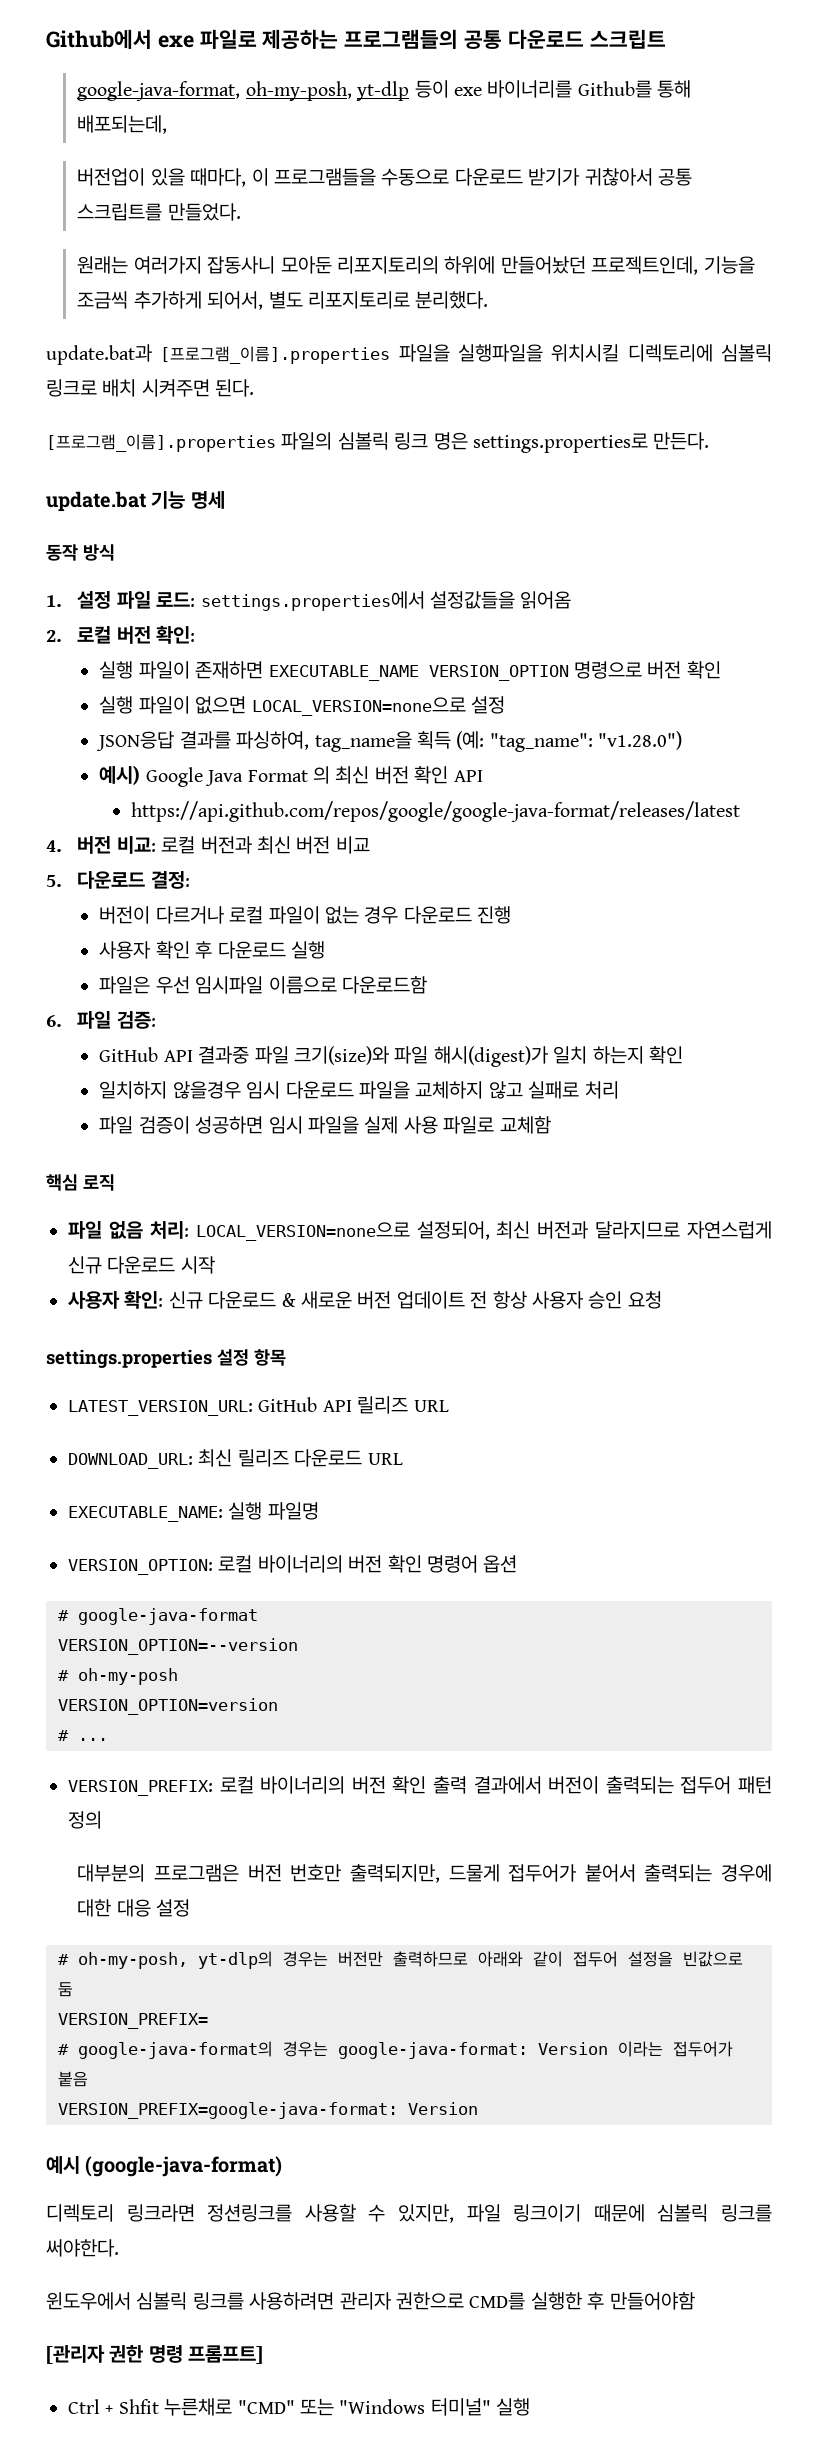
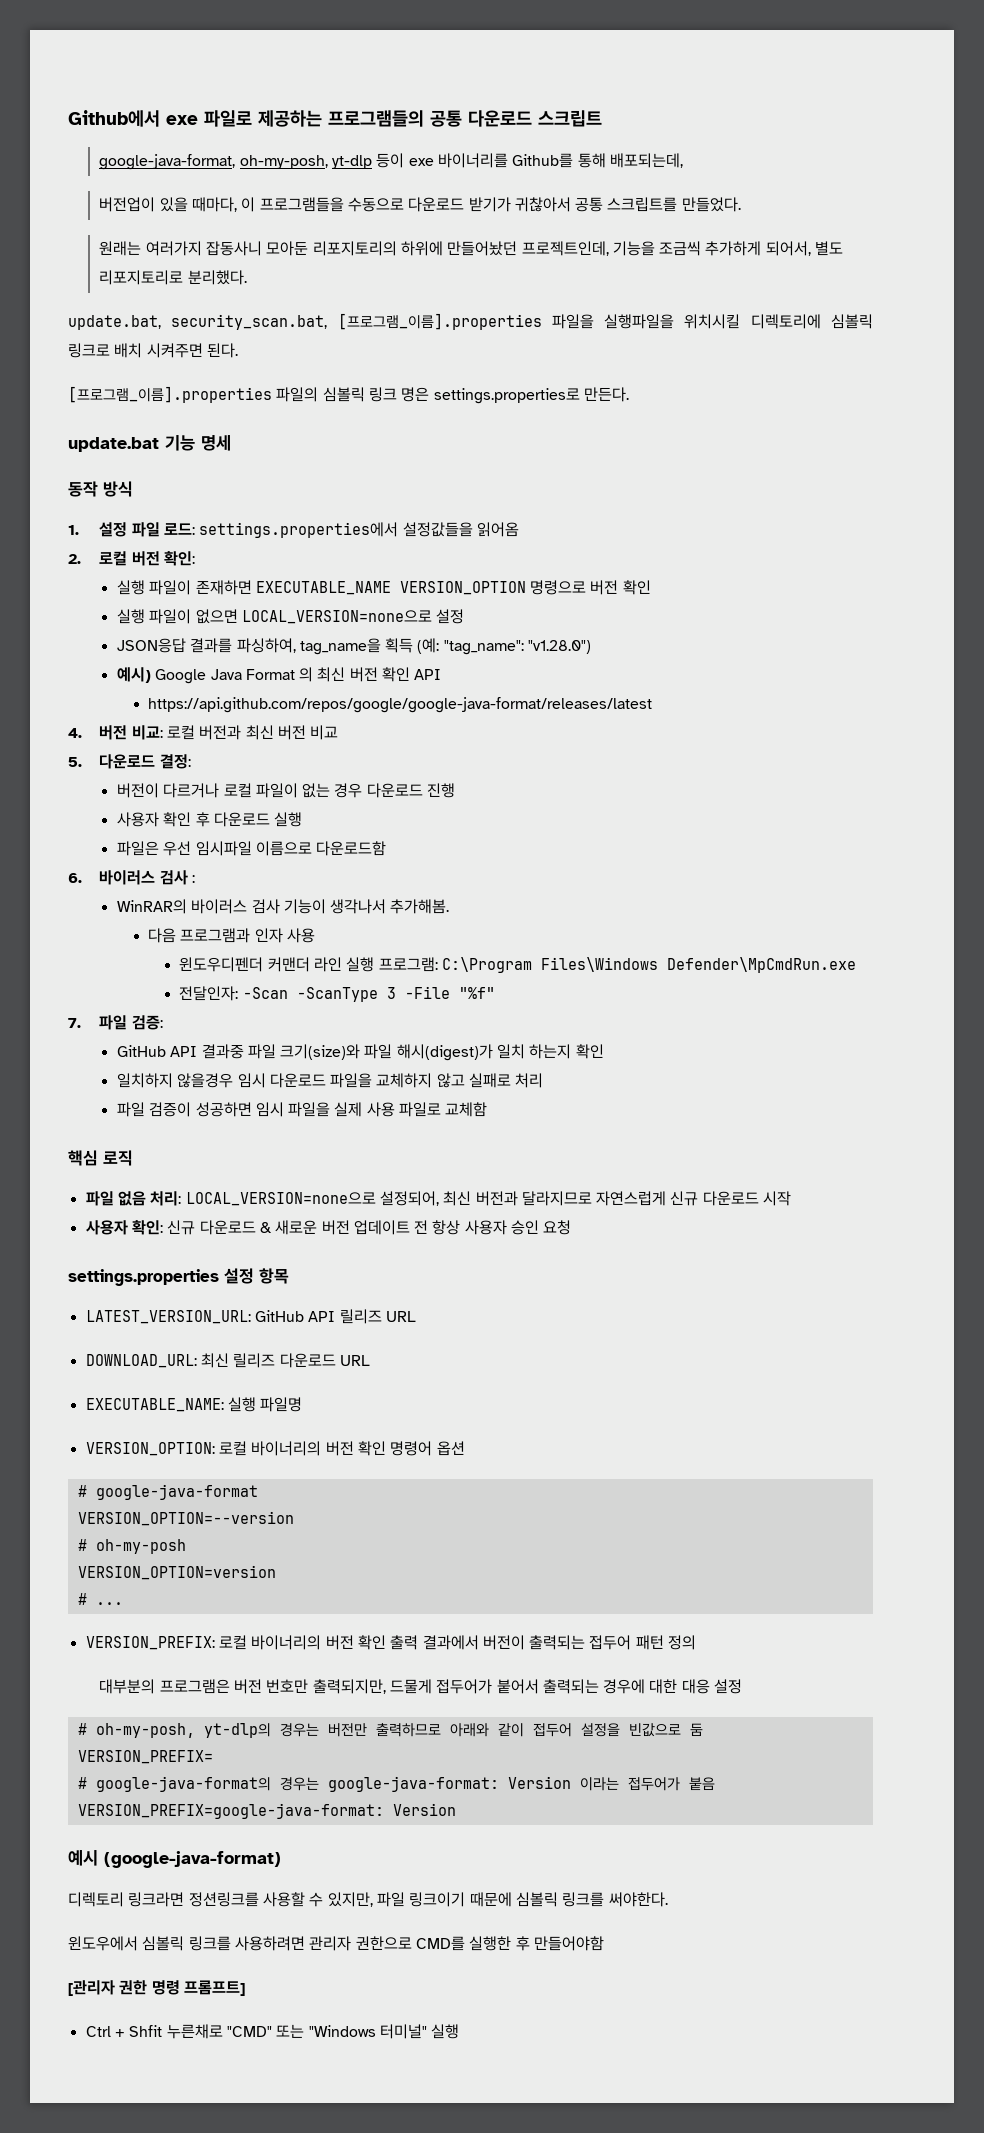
[46,344,152,365] update.bat과 -> [68,314,328,330] update.bat, security_scan.bat,
(62, 1021) none -> [99,870,195,885] [116,899,450,914] [148,928,316,943] [179,957,856,973] [179,986,495,1002] [68,1018,81,1028] 바이러스 검사 : // WinRAR의 바이러스 검사 기능이 생각나서 추가해봄. // 다음 프로그램과 인자 사용 // 윈도우디펜더 커맨더 라인 실행 프로그램: C:\Program Files\Windows Defender\MpCmdRun.exe // 전달인자: -Scan -ScanType 3 -File "%f" // 7.

